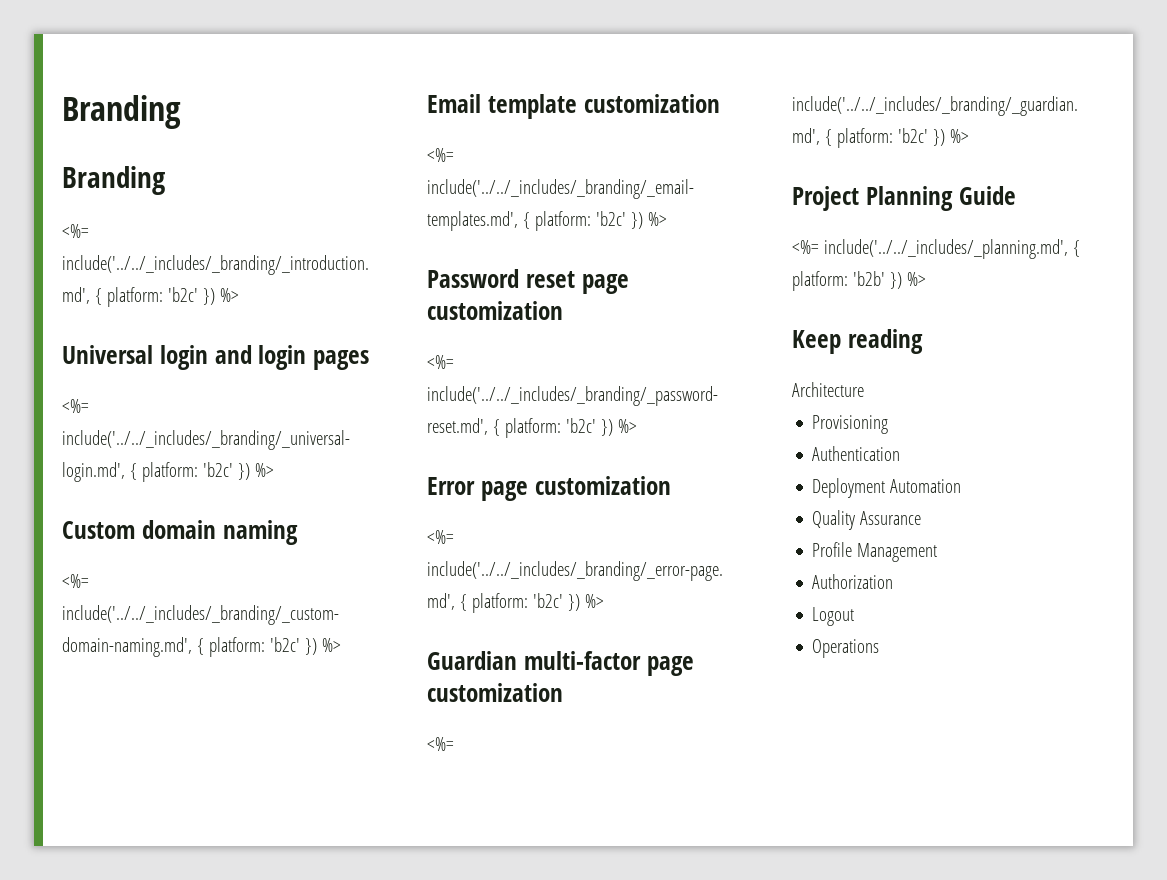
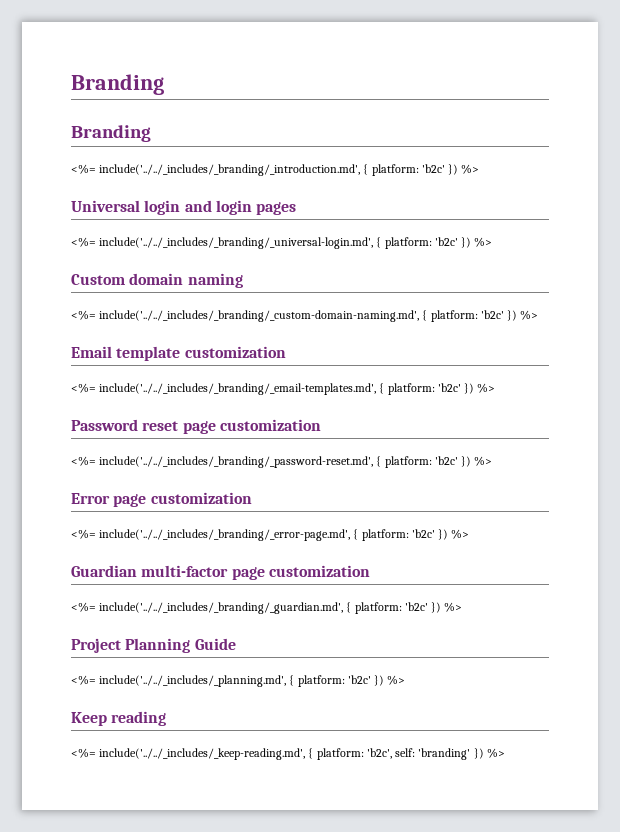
[852,271,885,286] 'b2b' -> [347,675,371,684] 'b2c'
[792,382,864,397] [812,415,889,434] [812,446,901,461] [812,478,962,498] [812,510,922,530] [812,542,938,562] [812,574,894,589] [812,607,855,626] [812,639,880,658] Architecture // Provisioning // Authentication // Deployment Automation // Quality Assurance // Profile Management // Authorization // Logout // Operations -> [71,748,505,760] <%= include('../../_includes/_keep-reading.md', { platform: 'b2c', self: 'branding' }) %>

